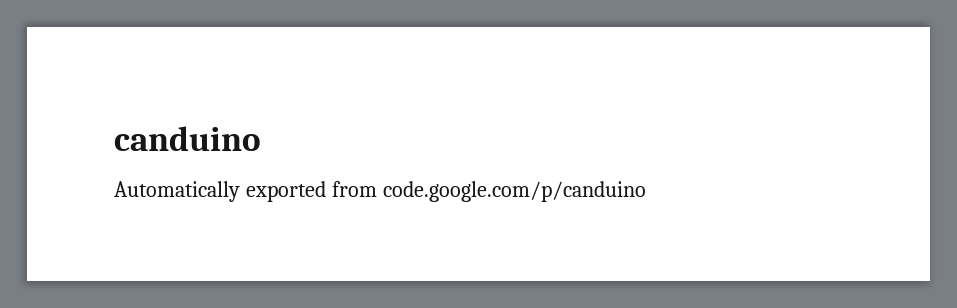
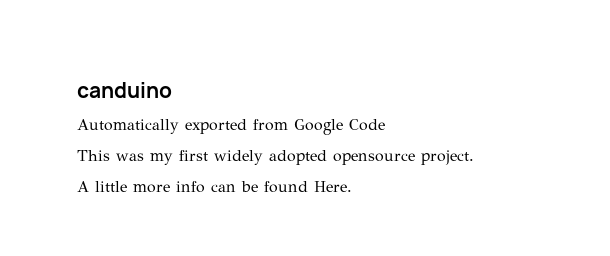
[382,181,646,202] code.google.com/p/canduino -> [294,119,385,135] [77,150,474,165] [77,181,352,193] Google Code // This was my first widely adopted opensource project. // A little more info can be found Here.

